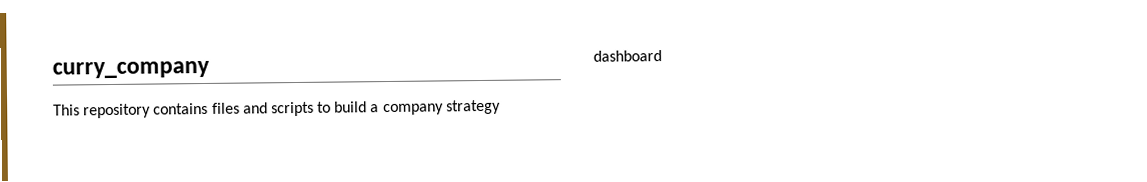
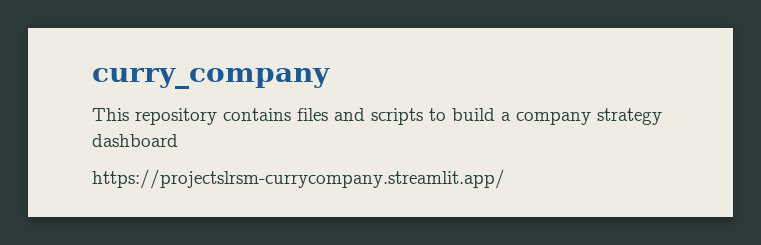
(662, 56) none -> [92,169,505,189] // https://projectslrsm-currycompany.streamlit.app/

